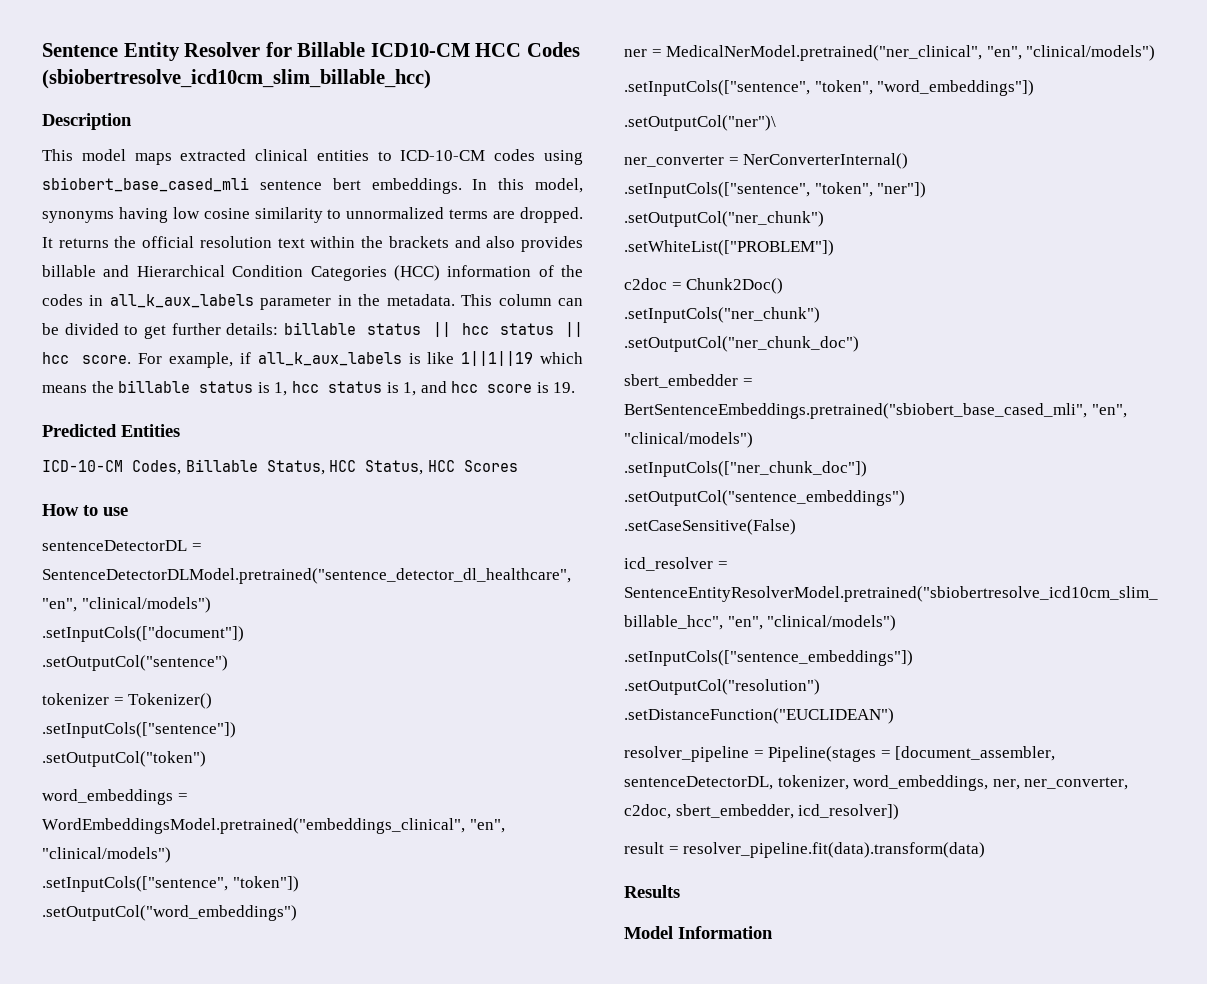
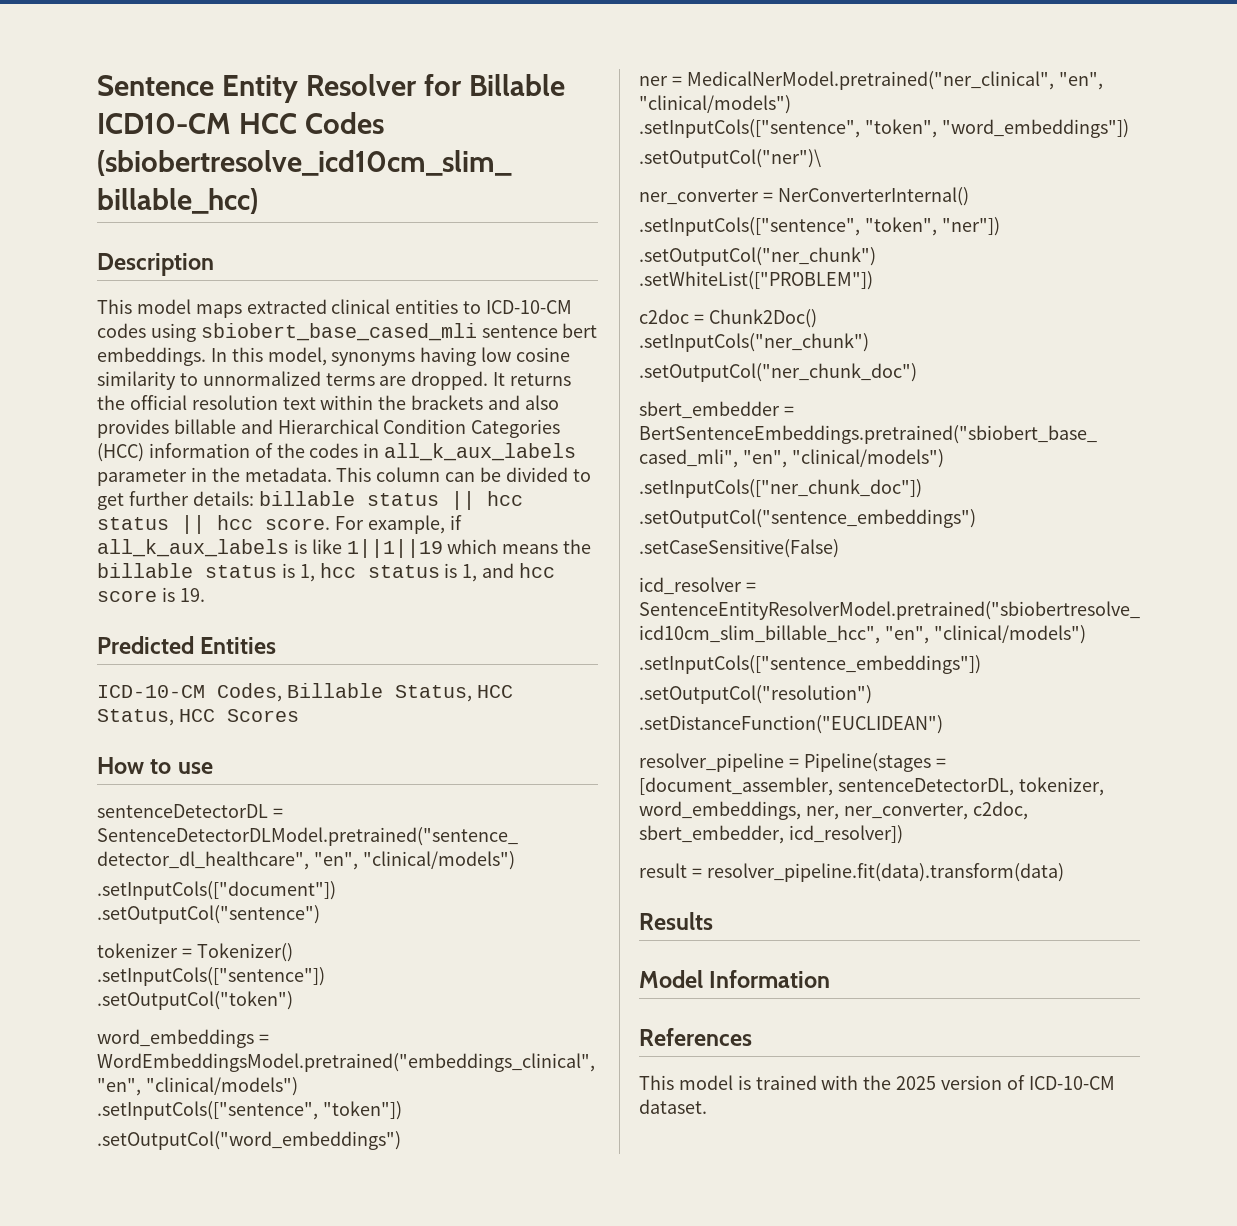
(773, 932) none -> [639,1028,752,1046] [639,1075,1115,1090] [639,1099,707,1114] // References // This model is trained with the 2025 version of ICD-10-CM dataset.

